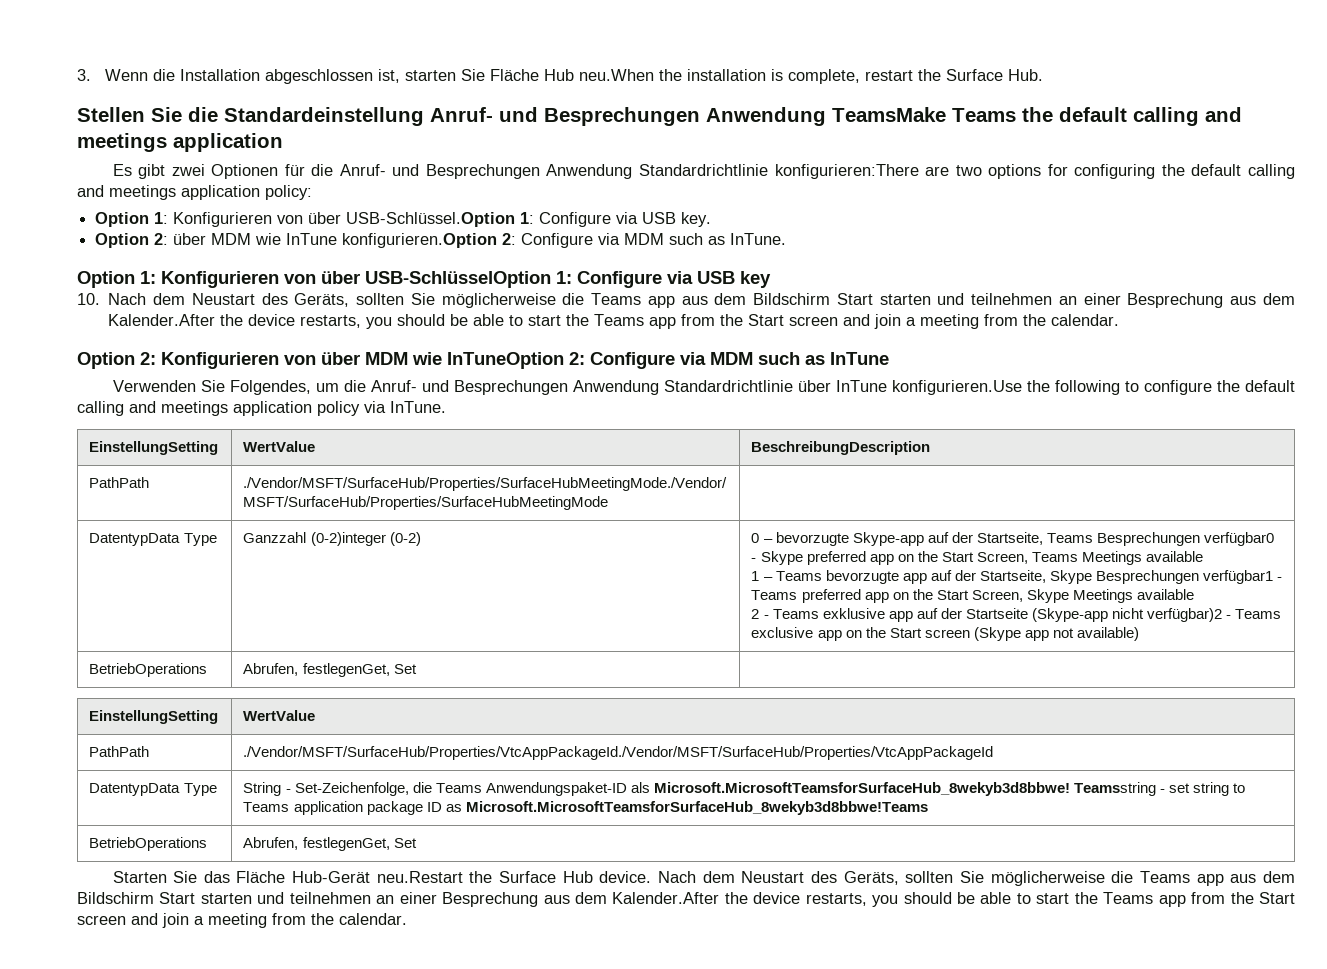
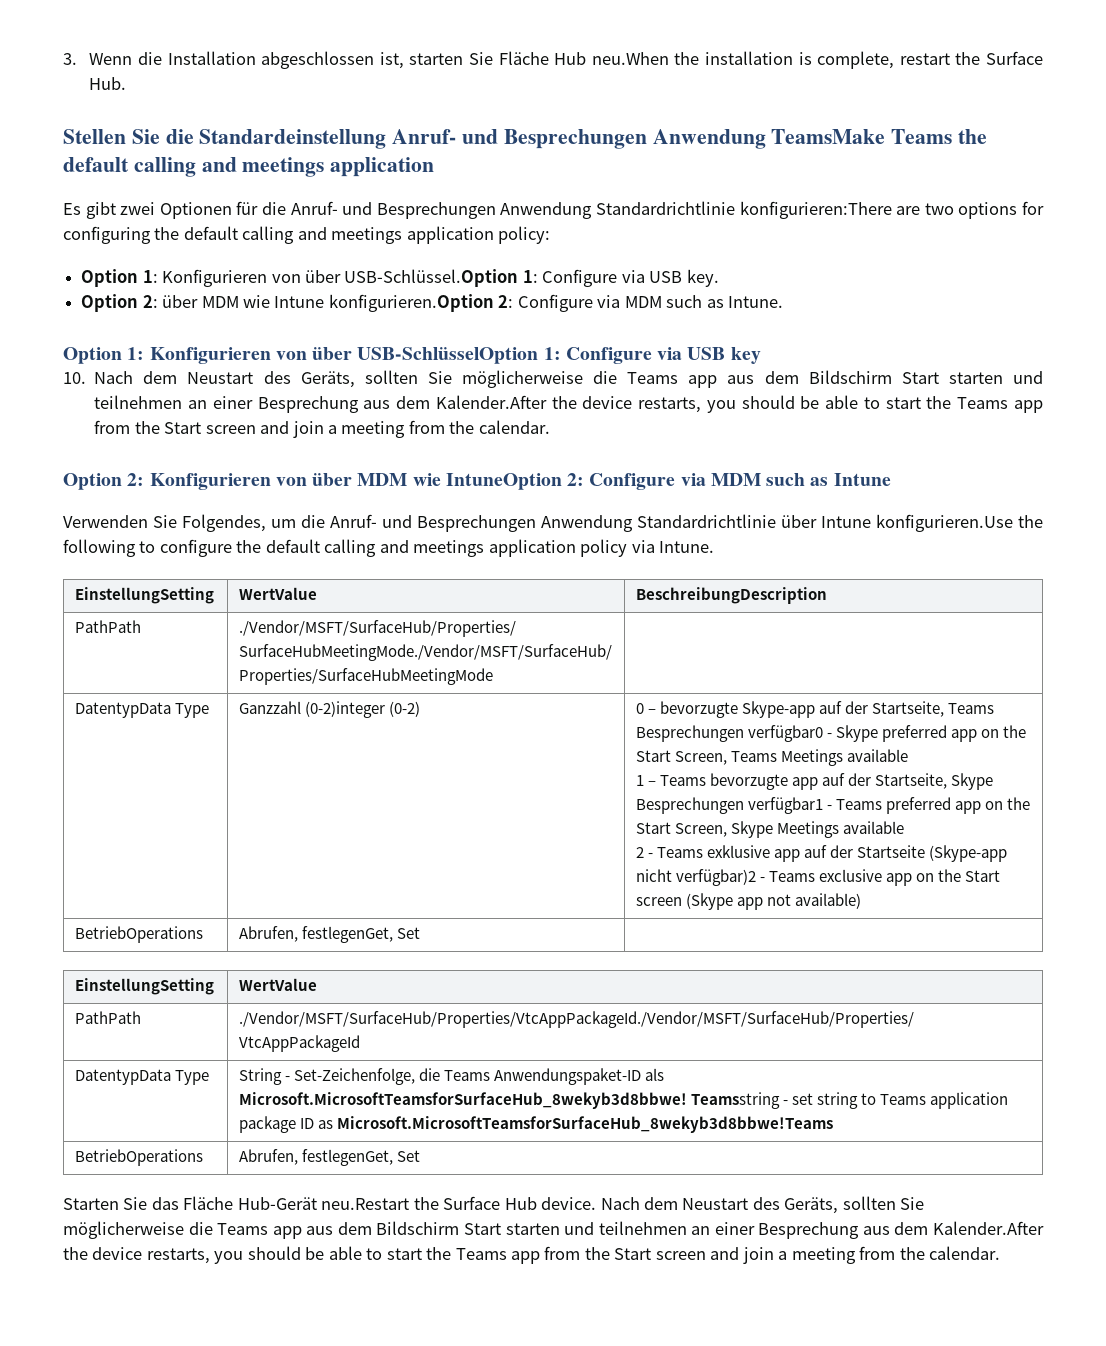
[286,233,338,245] InTune -> [274,296,325,308] Intune
[730,233,787,245] InTune. -> [728,296,784,308] Intune.
[447,352,889,369] InTuneOption 2: Configure via MDM such as InTune -> [445,473,891,490] IntuneOption 2: Configure via MDM such as Intune
[835,380,887,392] InTune -> [821,516,871,528] Intune
[390,401,446,413] InTune. -> [659,541,715,553] Intune.

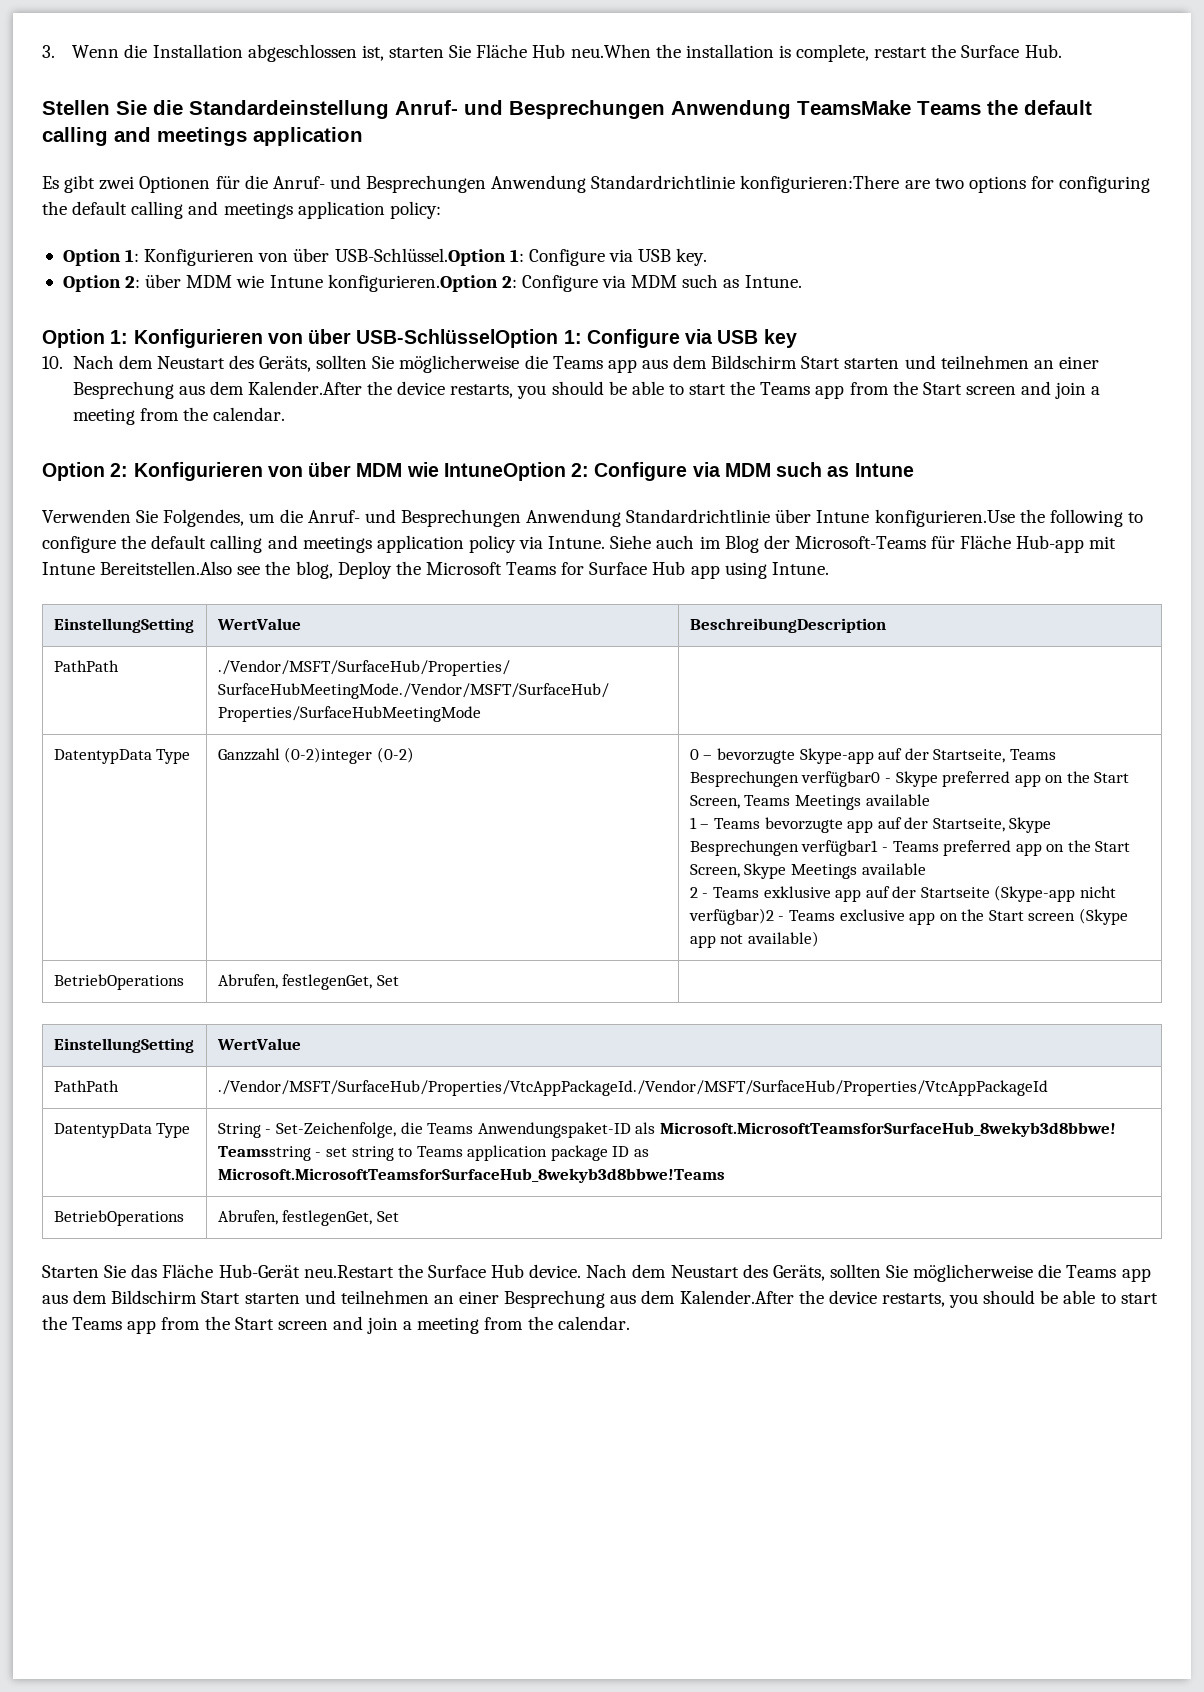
(715, 547) none -> [610,535,1117,553] [42,561,829,579] Siehe auch im Blog der Microsoft-Teams für Fläche Hub-app mit Intune Bereitstellen.Also see the blog, Deploy the Microsoft Teams for Surface Hub app using Intune.

